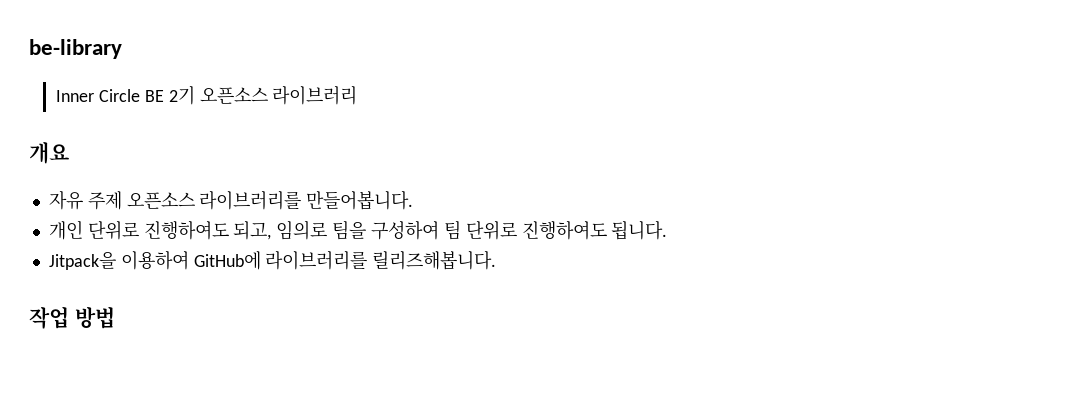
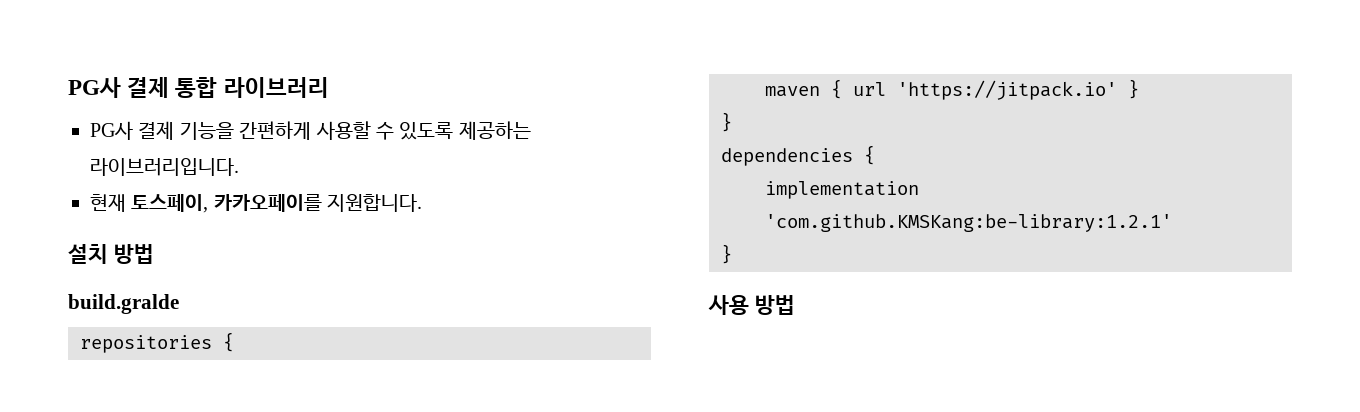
[29,39,122,59] [56,86,358,105] [29,142,69,164] [48,190,414,210] [48,220,668,240] [48,250,497,270] [29,306,69,329] be-library // Inner Circle BE 2기 오픈소스 라이브러리 // 개요 // 자유 주제 오픈소스 라이브러리를 만들어봅니다. // 개인 단위로 진행하여도 되고, 임의로 팀을 구성하여 팀 단위로 진행하여도 됩니다. // Jitpack을 이용하여 GitHub에 라이브러리를 릴리즈해봅니다. // 작업 -> [68,77,329,98] [90,121,531,140] [90,158,239,176] [90,194,423,213] [68,244,154,264] [68,294,179,314] [80,332,234,353] [765,79,1139,100] [721,112,732,132] [721,145,875,166] [765,181,919,199] [765,214,1172,232] [721,244,732,264] [708,295,749,315] PG사 결제 통합 라이브러리 // PG사 결제 기능을 간편하게 사용할 수 있도록 제공하는 라이브러리입니다. // 현재 토스페이, 카카오페이를 지원합니다. // 설치 방법 // build.gralde // repositories { // maven { url 'https://jitpack.io' } // } // dependencies { // implementation 'com.github.KMSKang:be-library:1.2.1' // } // 사용

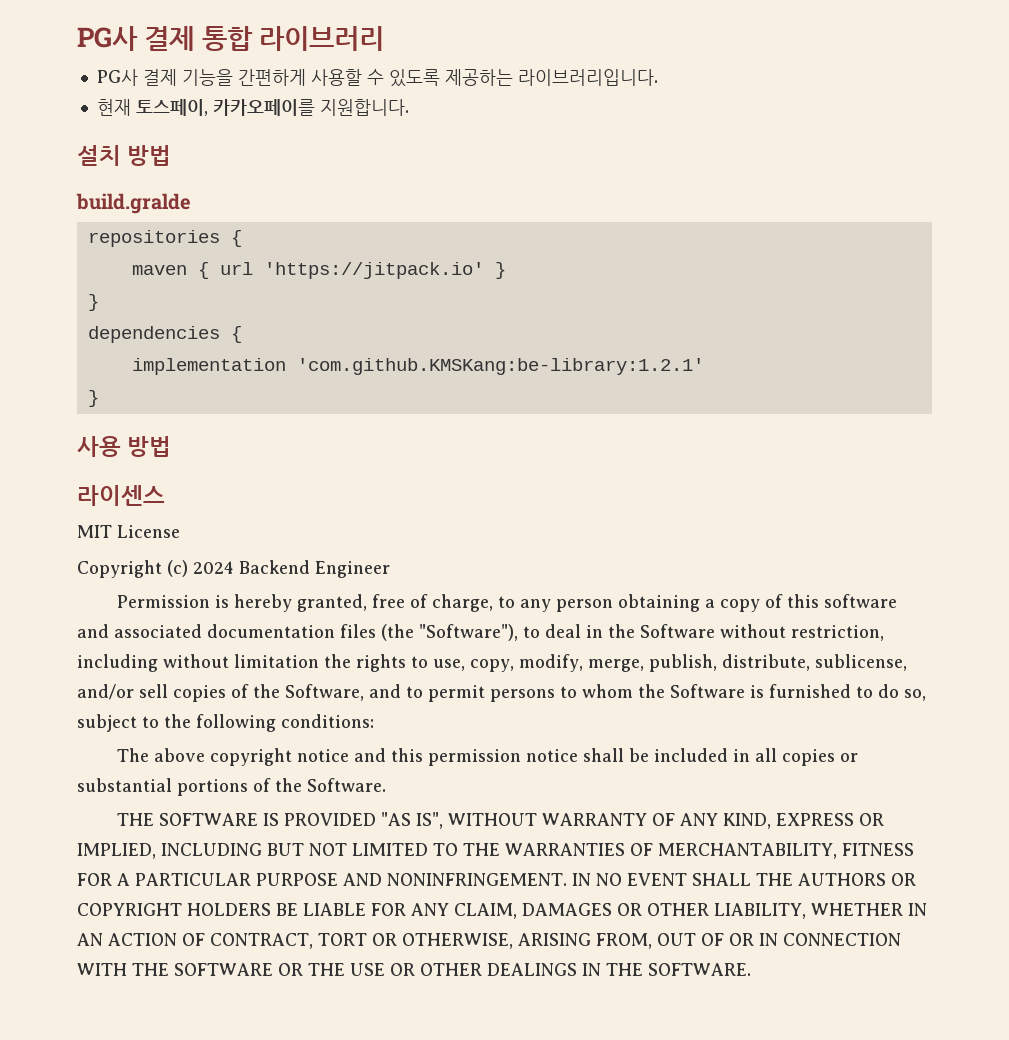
(795, 305) none -> [77,485,165,506] [77,525,180,538] [77,560,390,578] [116,594,897,612] [77,624,884,641] [77,654,907,672] [77,684,926,702] [77,714,374,732] [116,748,858,766] [77,778,386,796] [116,812,884,829] [77,843,914,859] [77,873,916,886] [77,903,927,919] [77,933,901,949] [77,963,751,976] // 라이센스 // MIT License // Copyright (c) 2024 Backend Engineer // Permission is hereby granted, free of charge, to any person obtaining a copy of this software and associated documentation files (the "Software"), to deal in the Software without restriction, including without limitation the rights to use, copy, modify, merge, publish, distribute, sublicense, and/or sell copies of the Software, and to permit persons to whom the Software is furnished to do so, subject to the following conditions: // The above copyright notice and this permission notice shall be included in all copies or substantial portions of the Software. // THE SOFTWARE IS PROVIDED "AS IS", WITHOUT WARRANTY OF ANY KIND, EXPRESS OR IMPLIED, INCLUDING BUT NOT LIMITED TO THE WARRANTIES OF MERCHANTABILITY, FITNESS FOR A PARTICULAR PURPOSE AND NONINFRINGEMENT. IN NO EVENT SHALL THE AUTHORS OR COPYRIGHT HOLDERS BE LIABLE FOR ANY CLAIM, DAMAGES OR OTHER LIABILITY, WHETHER IN AN ACTION OF CONTRACT, TORT OR OTHERWISE, ARISING FROM, OUT OF OR IN CONNECTION WITH THE SOFTWARE OR THE USE OR OTHER DEALINGS IN THE SOFTWARE.

